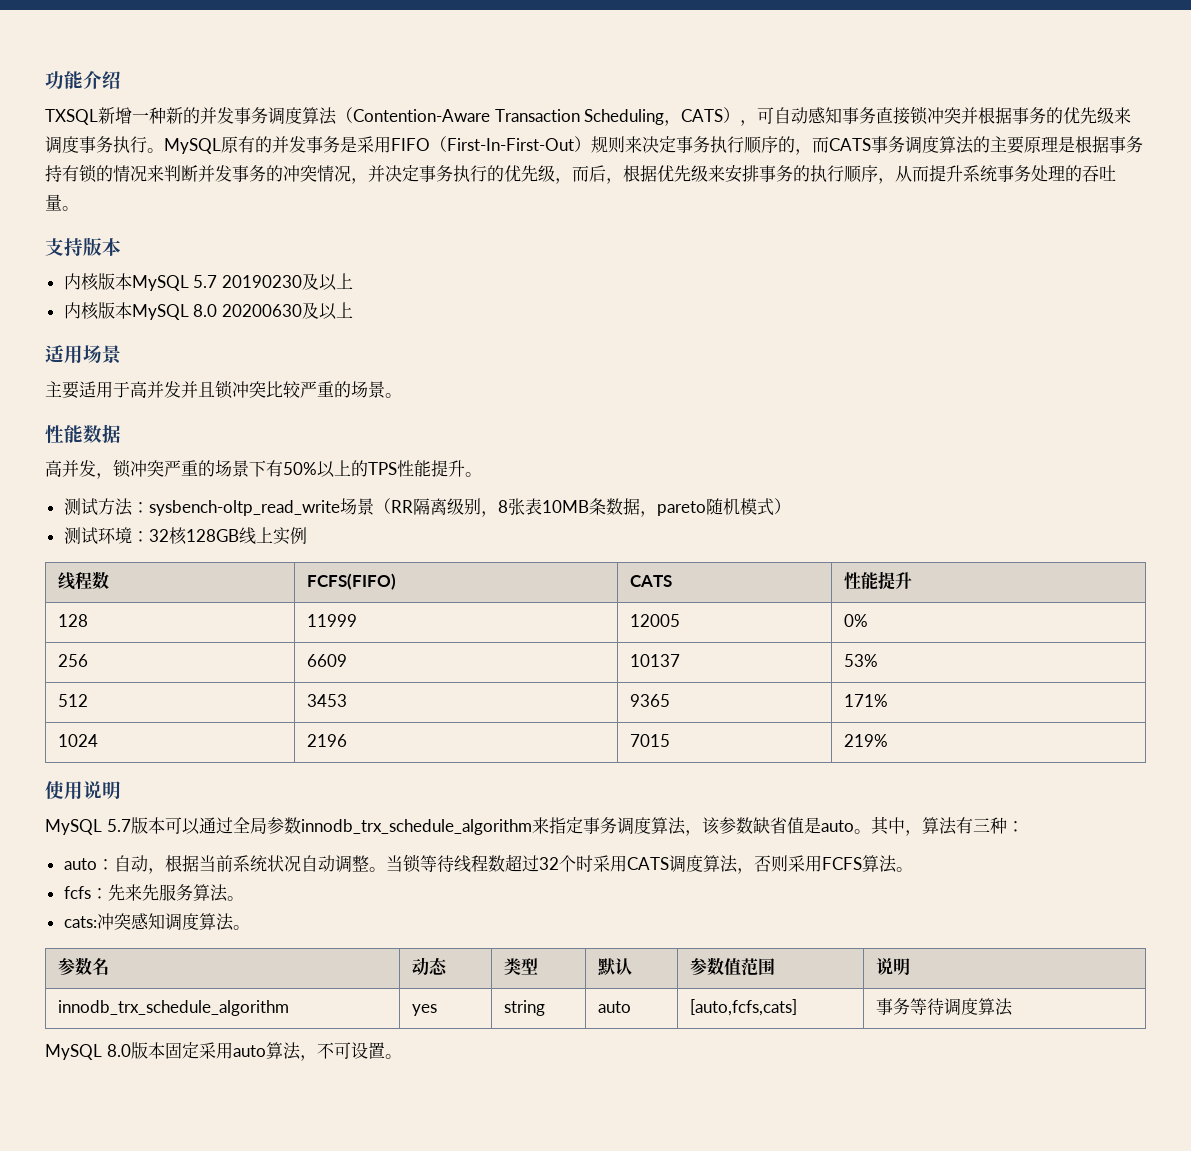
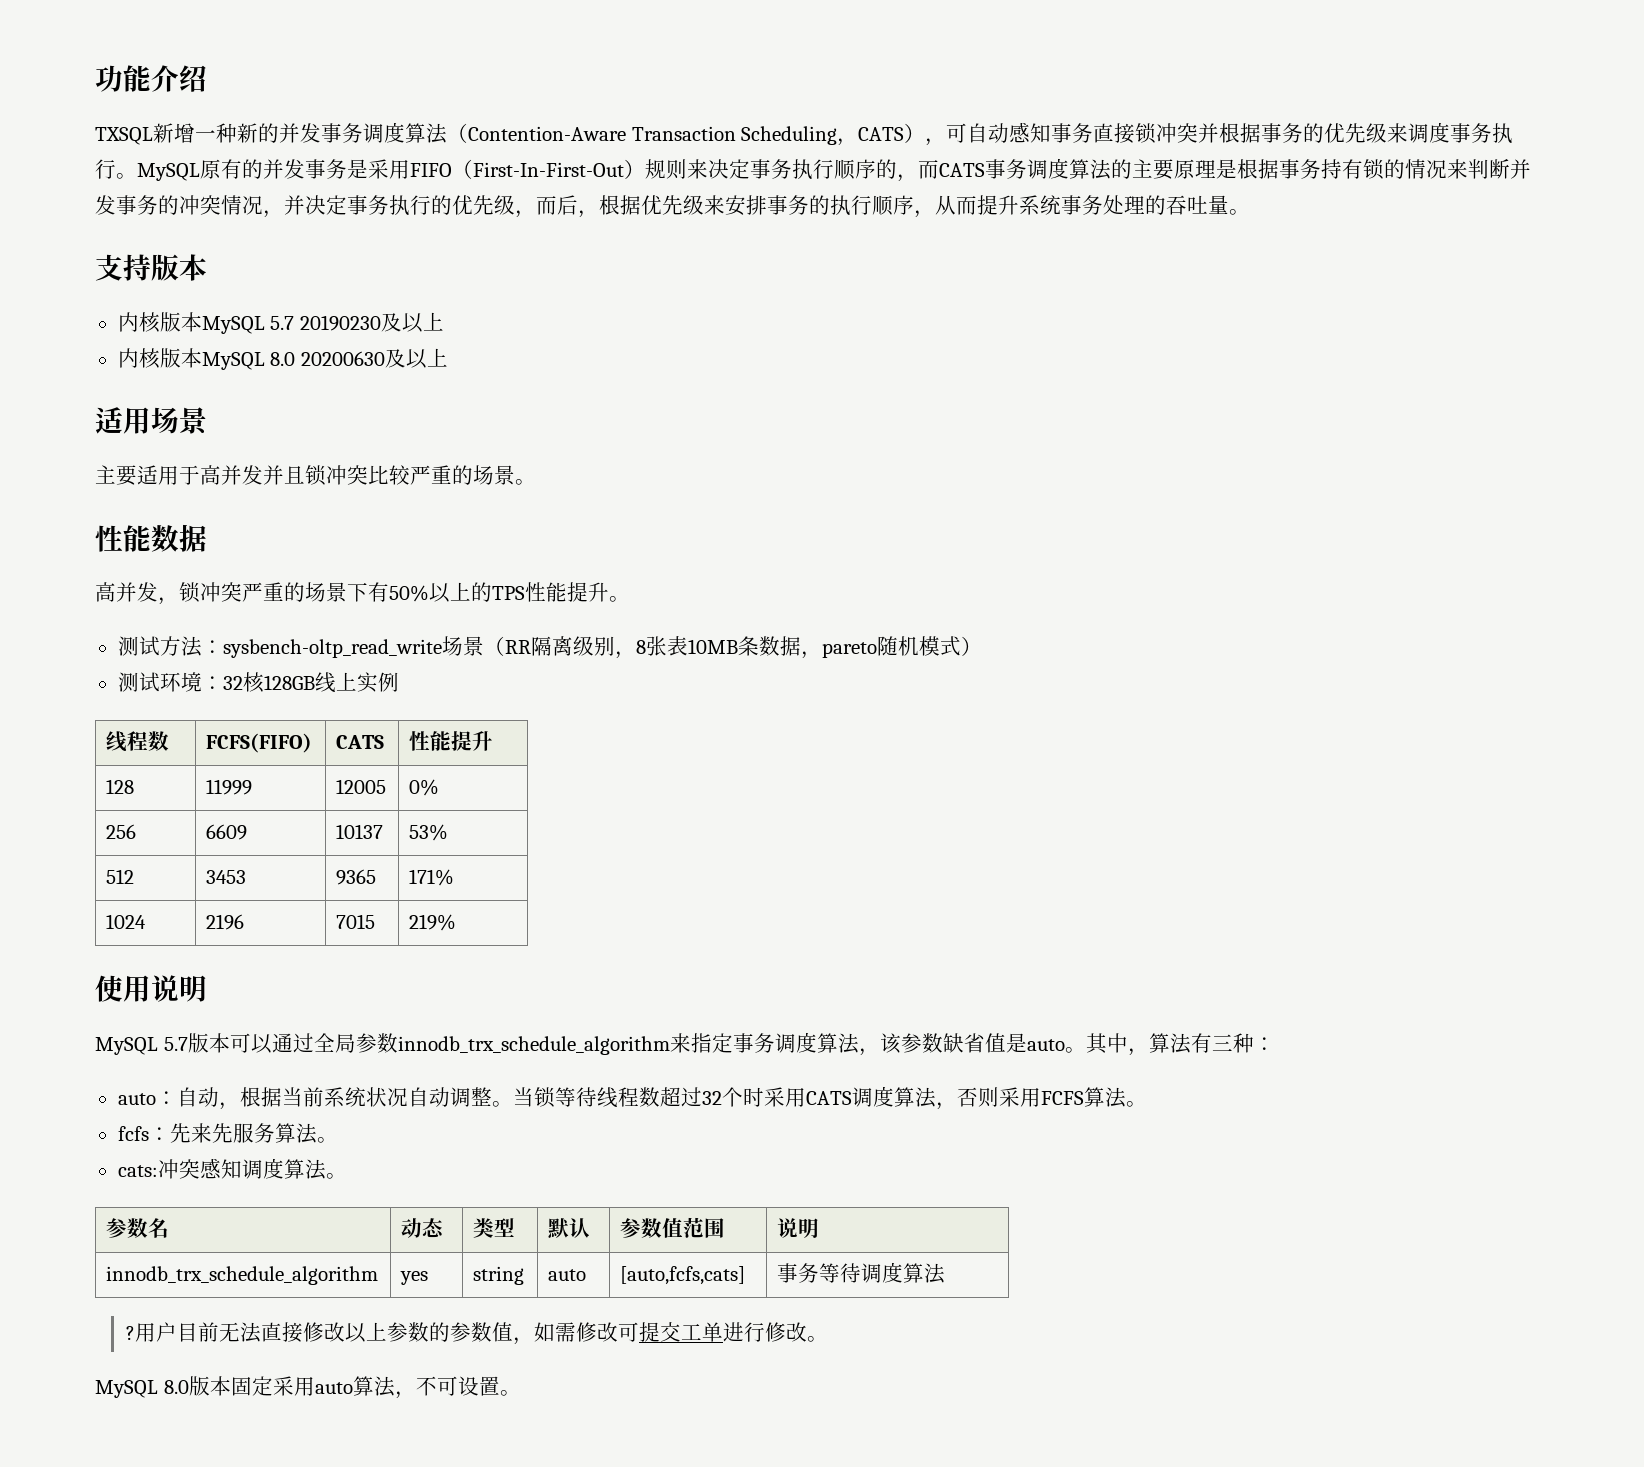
(1014, 1007) none -> [125,1322,828,1345] // ?用户目前无法直接修改以上参数的参数值，如需修改可提交工单进行修改。

